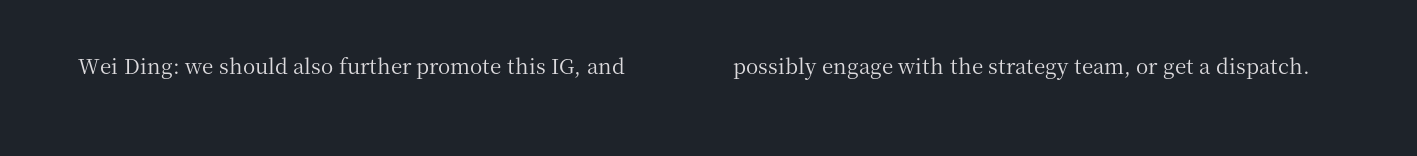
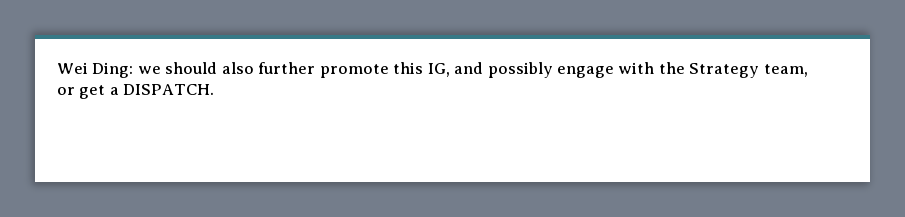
[988,59,1070,80] strategy -> [689,63,760,78] Strategy
[1215,57,1310,79] dispatch. -> [123,84,215,95] DISPATCH.

